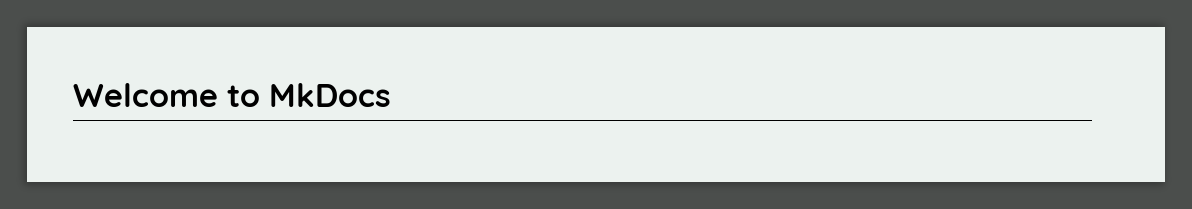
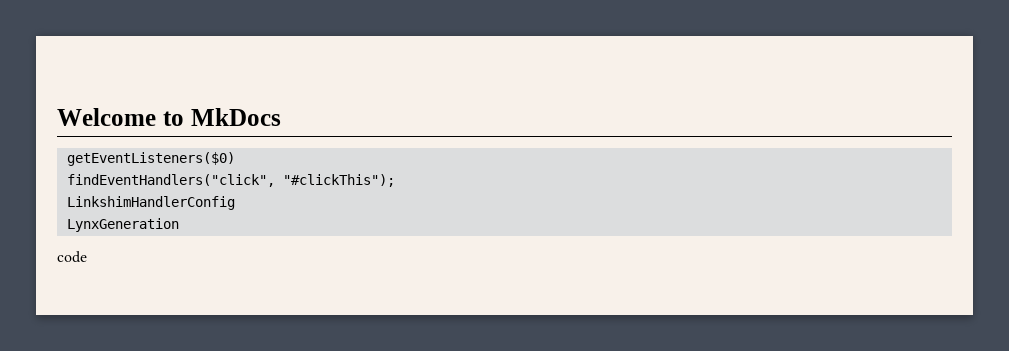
(391, 95) none -> [66,152,235,166] [66,174,395,187] [66,196,235,210] [66,218,179,232] [57,251,87,263] // getEventListeners($0) // findEventHandlers("click", "#clickThis"); // LinkshimHandlerConfig // LynxGeneration // code

